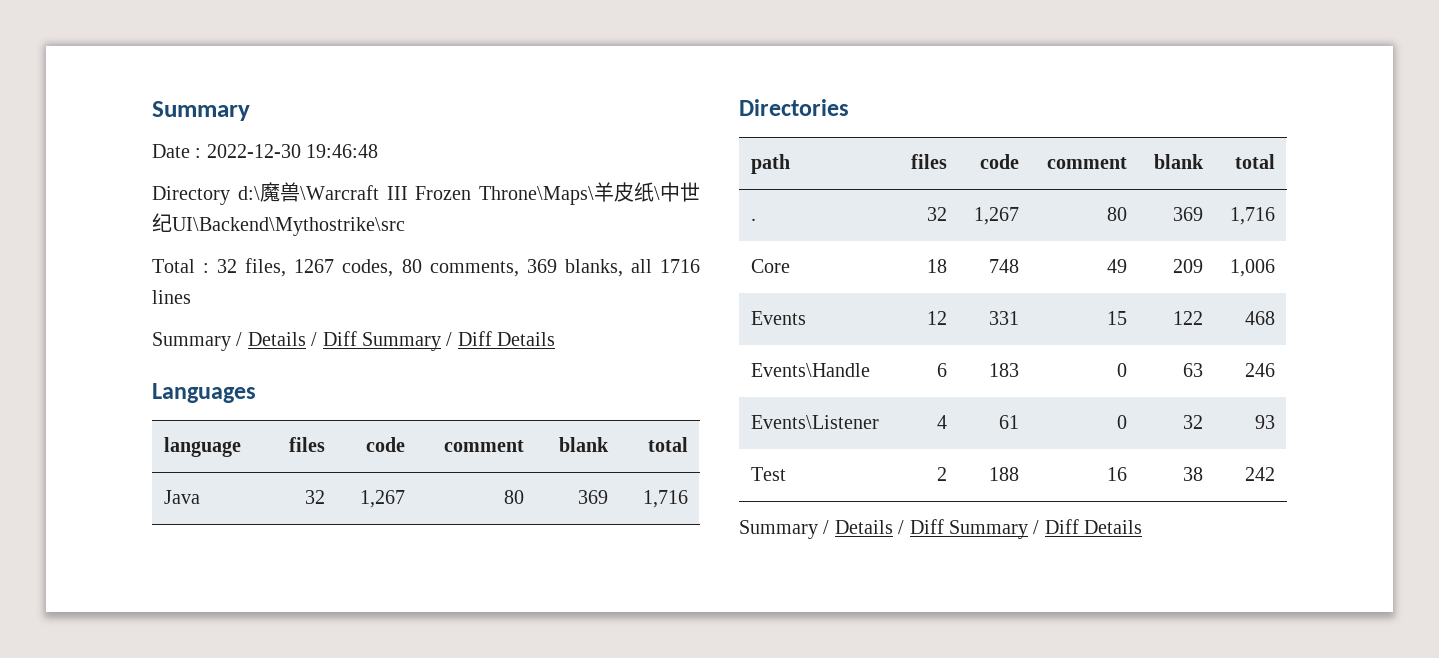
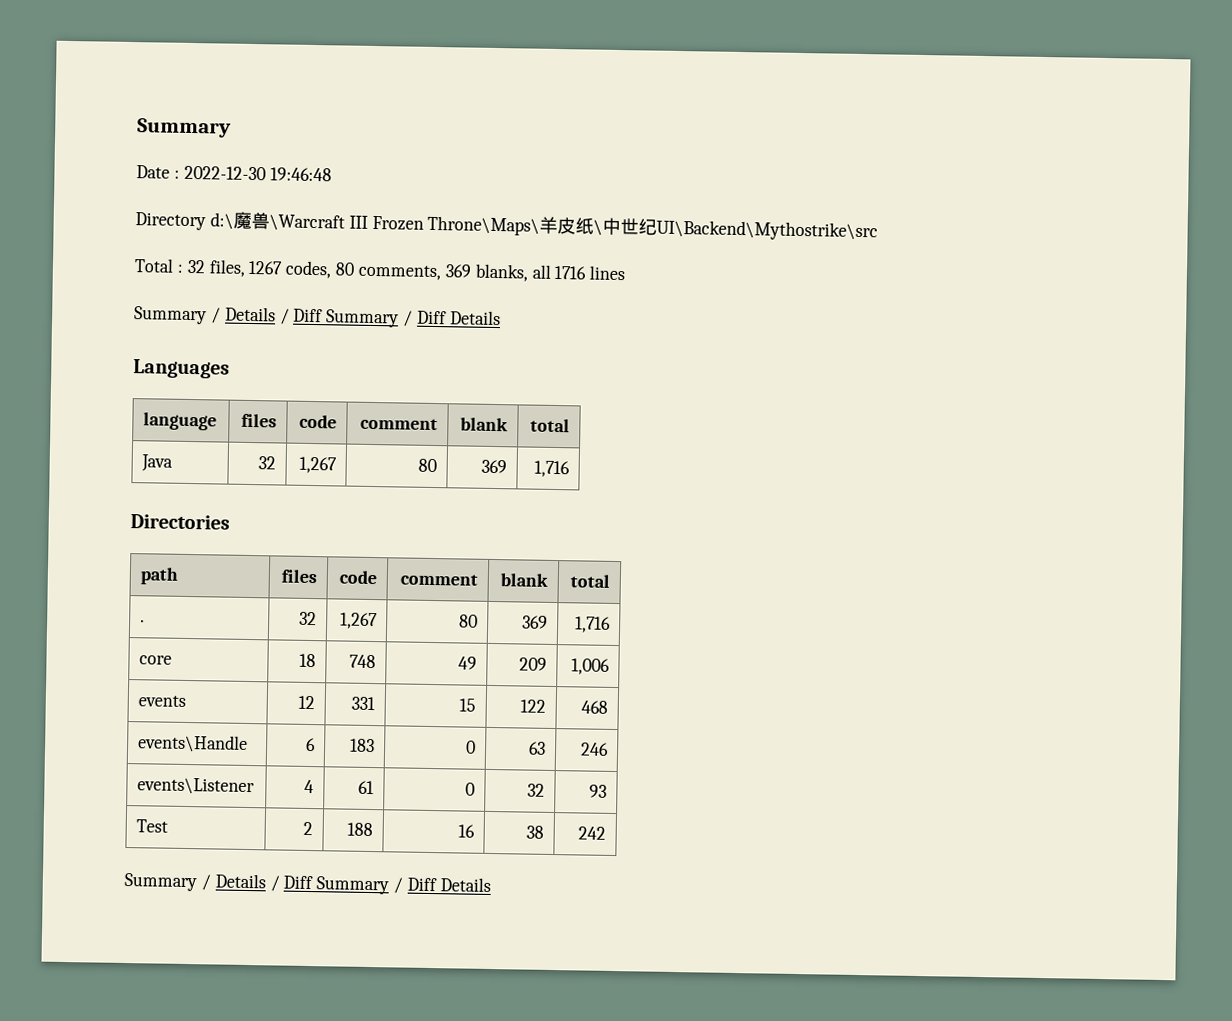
[751,259,791,273] Core -> [139,655,173,665] core
[751,311,807,325] Events -> [138,695,187,707] events
[751,363,871,377] Events\Handle -> [137,734,249,753] events\Handle
[751,415,880,429] Events\Listener -> [137,777,256,796] events\Listener

